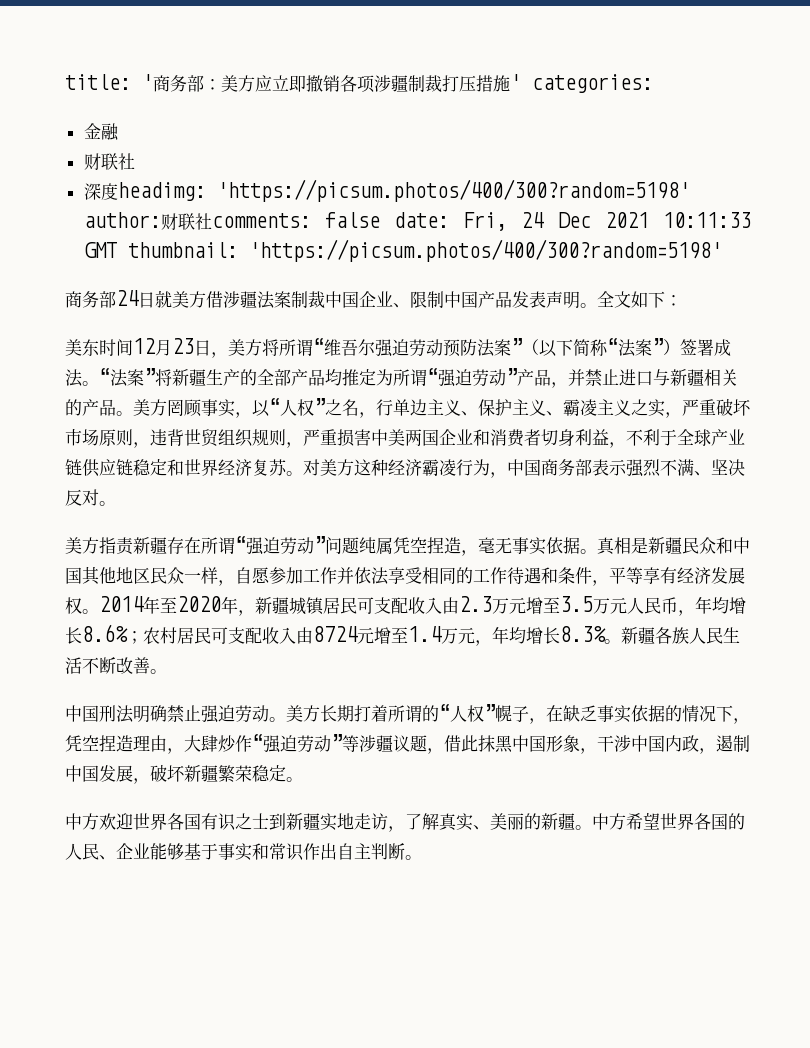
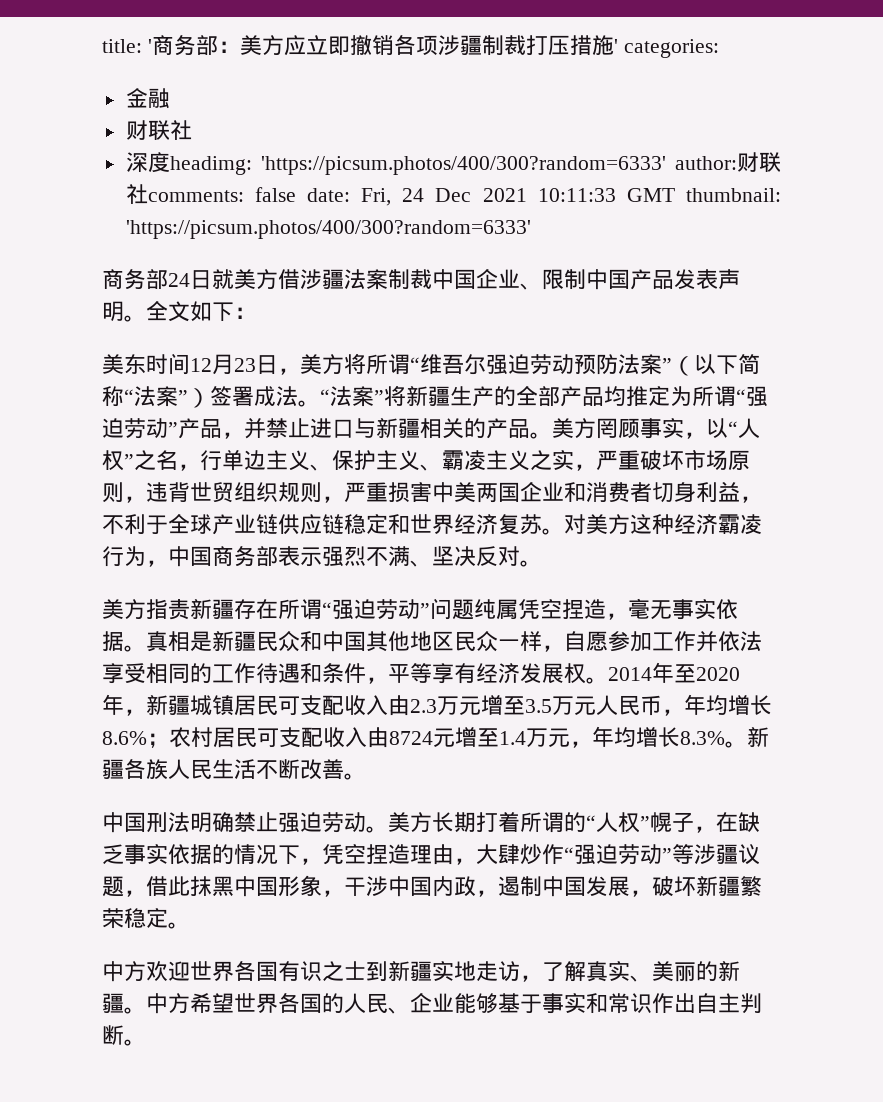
[216,179,690,202] 'https://picsum.photos/400/300?random=5198' -> [260,156,666,175] 'https://picsum.photos/400/300?random=6333'
[248,239,722,262] 'https://picsum.photos/400/300?random=5198' -> [125,220,531,239] 'https://picsum.photos/400/300?random=6333'

